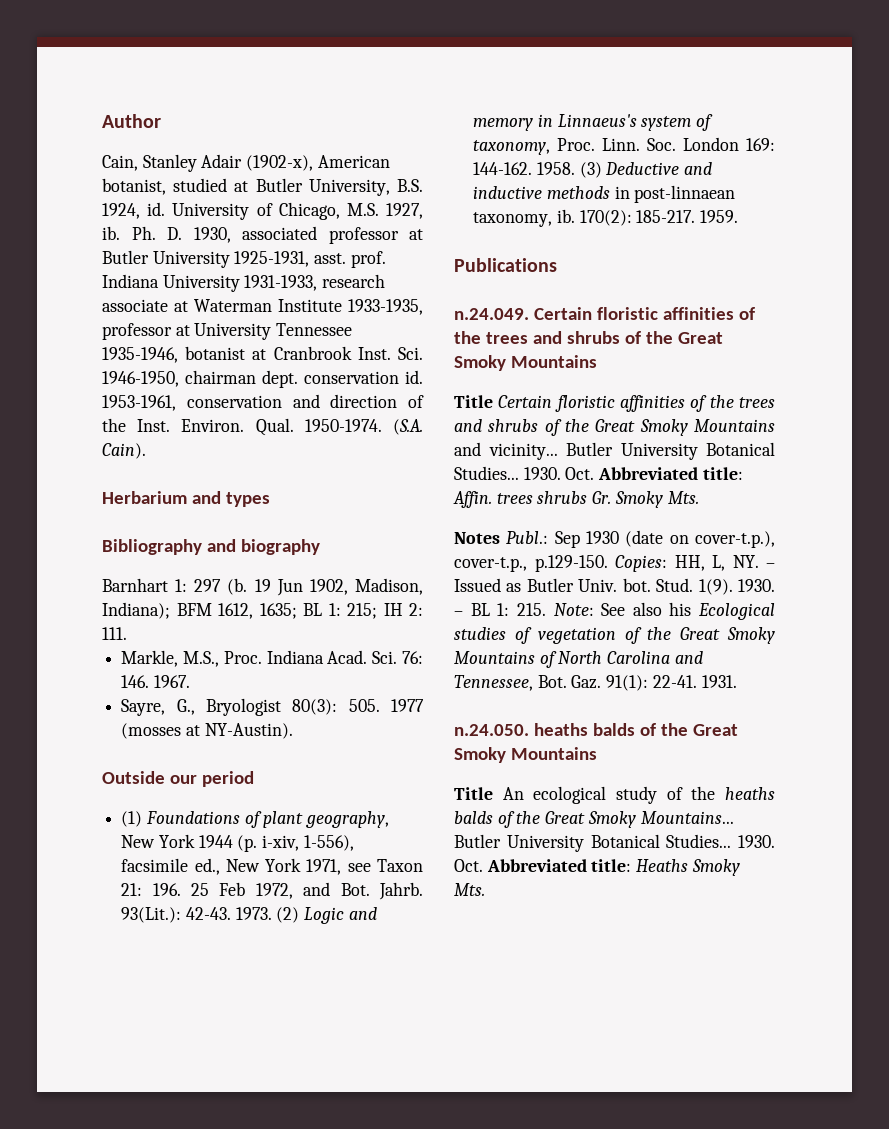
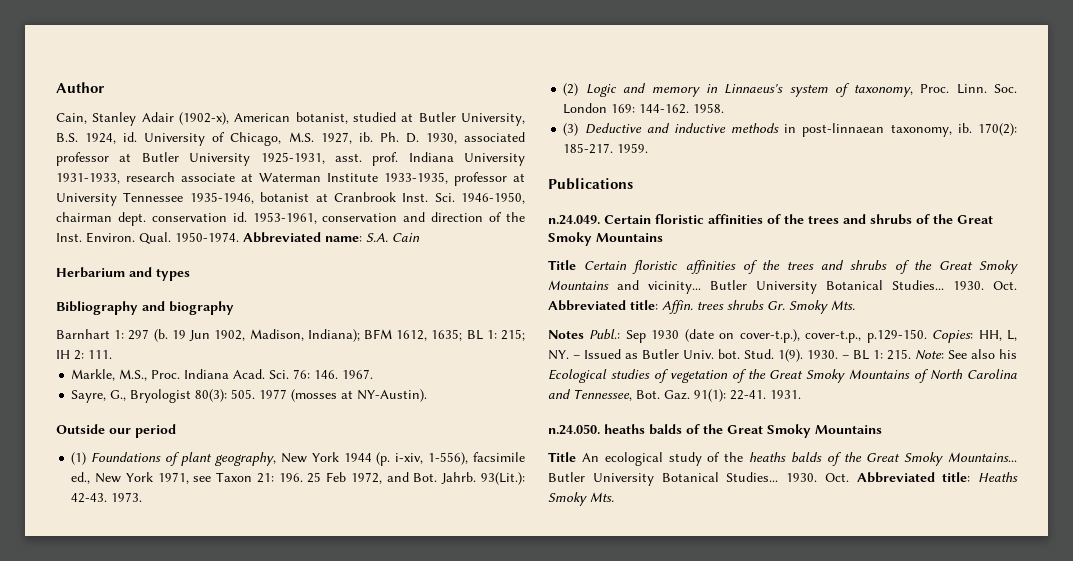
[392,419,423,435] [102,443,146,459] (S.A. Cain). -> [243,232,420,243] Abbreviated name: S.A. Cain
(272, 913) none -> (143, 497) //
(575, 168) none -> (725, 108) //

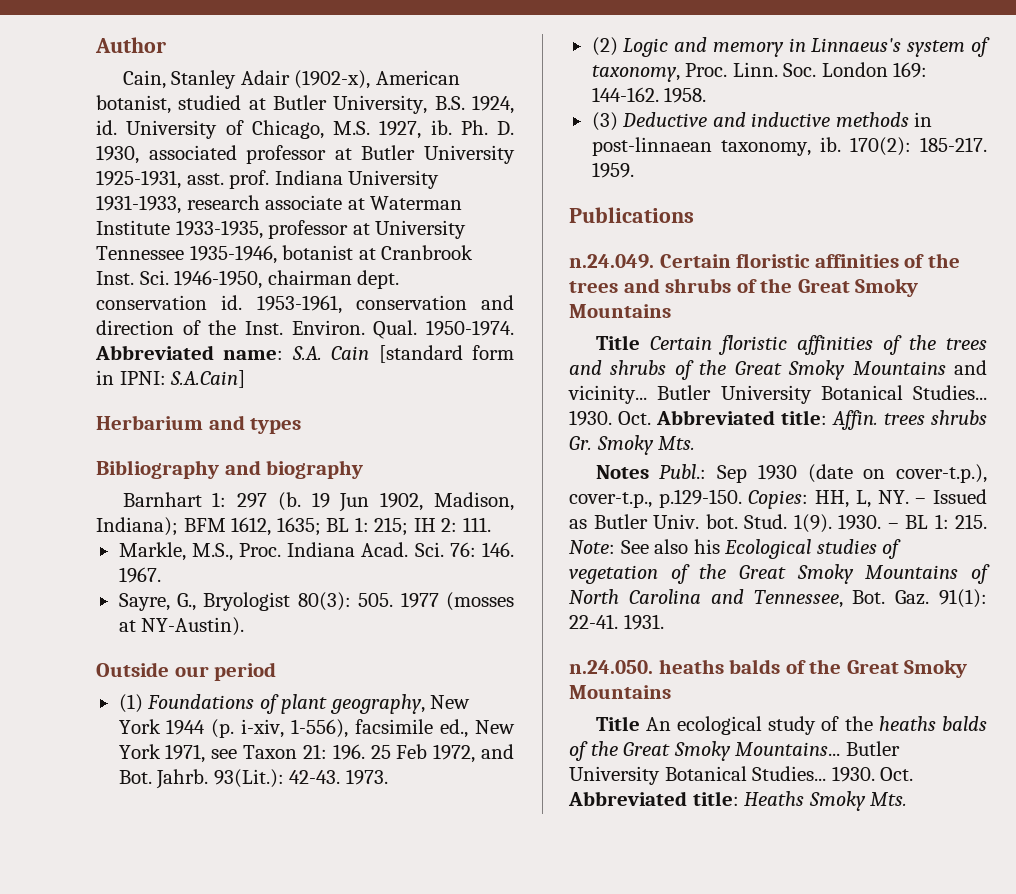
(420, 237) none -> [378,345,515,363] [96,370,246,388] [standard form in IPNI: S.A.Cain]

